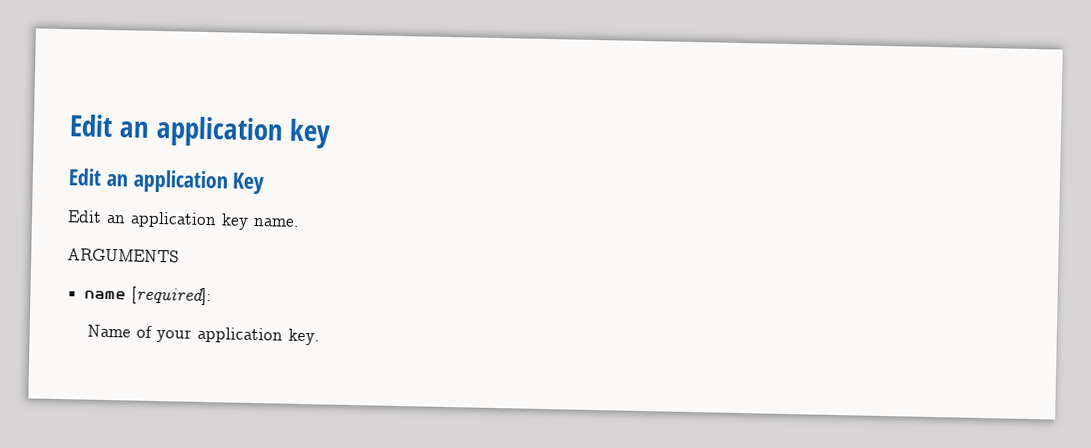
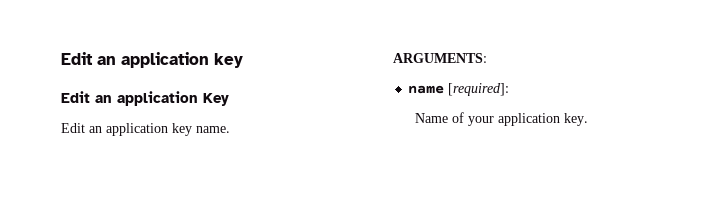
[67,248,179,263] ARGUMENTS -> [393,53,487,63] ARGUMENTS:

